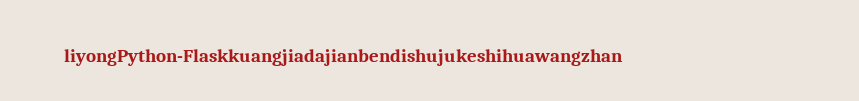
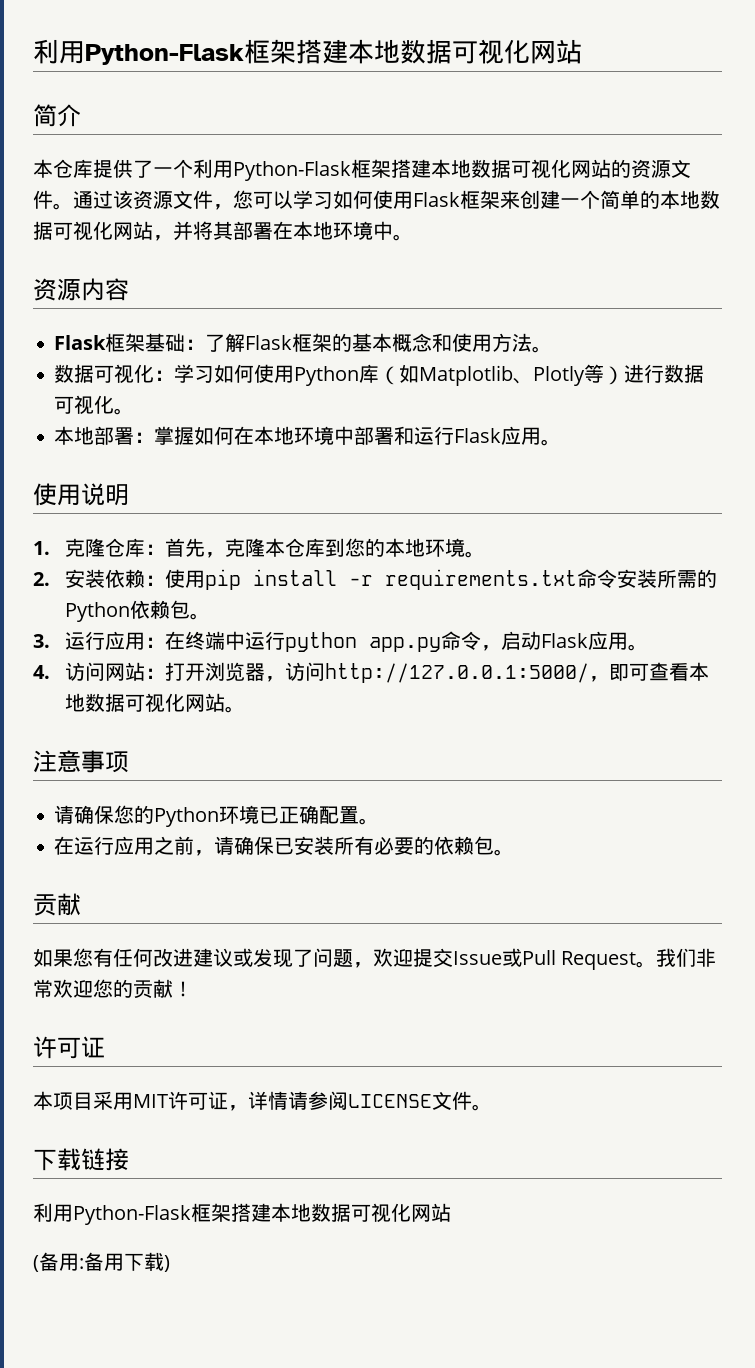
[64,49,623,66] liyongPython-Flaskkuangjiadajianbendishujukeshihuawangzhan -> [33,39,582,65] [33,104,81,127] [33,159,691,181] [33,190,720,210] [33,221,413,241] [33,278,129,301] [54,333,553,353] [54,364,705,386] [54,395,135,415] [54,426,562,446] [33,483,129,506] [33,538,485,558] [33,569,717,590] [64,600,210,622] [33,631,648,652] [33,662,709,683] [64,693,245,713] [33,750,129,773] [54,805,380,827] [54,836,515,856] [33,893,81,916] [33,948,717,970] [33,979,193,999] [33,1036,105,1059] [33,1091,492,1111] [33,1148,129,1171] [33,1203,451,1225] [33,1252,170,1272] 利用Python-Flask框架搭建本地数据可视化网站 // 简介 // 本仓库提供了一个利用Python-Flask框架搭建本地数据可视化网站的资源文件。通过该资源文件，您可以学习如何使用Flask框架来创建一个简单的本地数据可视化网站，并将其部署在本地环境中。 // 资源内容 // Flask框架基础：了解Flask框架的基本概念和使用方法。 // 数据可视化：学习如何使用Python库（如Matplotlib、Plotly等）进行数据可视化。 // 本地部署：掌握如何在本地环境中部署和运行Flask应用。 // 使用说明 // 1.克隆仓库：首先，克隆本仓库到您的本地环境。 // 2.安装依赖：使用pip install -r requirements.txt命令安装所需的Python依赖包。 // 3.运行应用：在终端中运行python app.py命令，启动Flask应用。 // 4.访问网站：打开浏览器，访问http://127.0.0.1:5000/，即可查看本地数据可视化网站。 // 注意事项 // 请确保您的Python环境已正确配置。 // 在运行应用之前，请确保已安装所有必要的依赖包。 // 贡献 // 如果您有任何改进建议或发现了问题，欢迎提交Issue或Pull Request。我们非常欢迎您的贡献！ // 许可证 // 本项目采用MIT许可证，详情请参阅LICENSE文件。 // 下载链接 // 利用Python-Flask框架搭建本地数据可视化网站 // (备用:备用下载)

